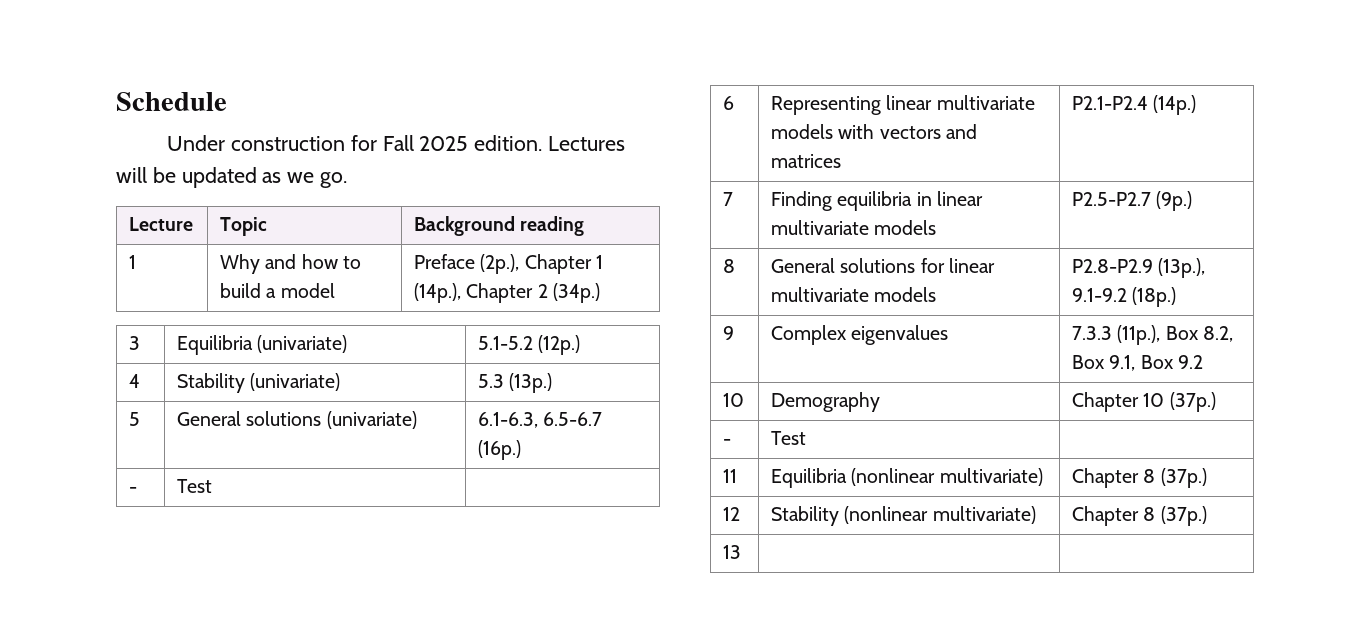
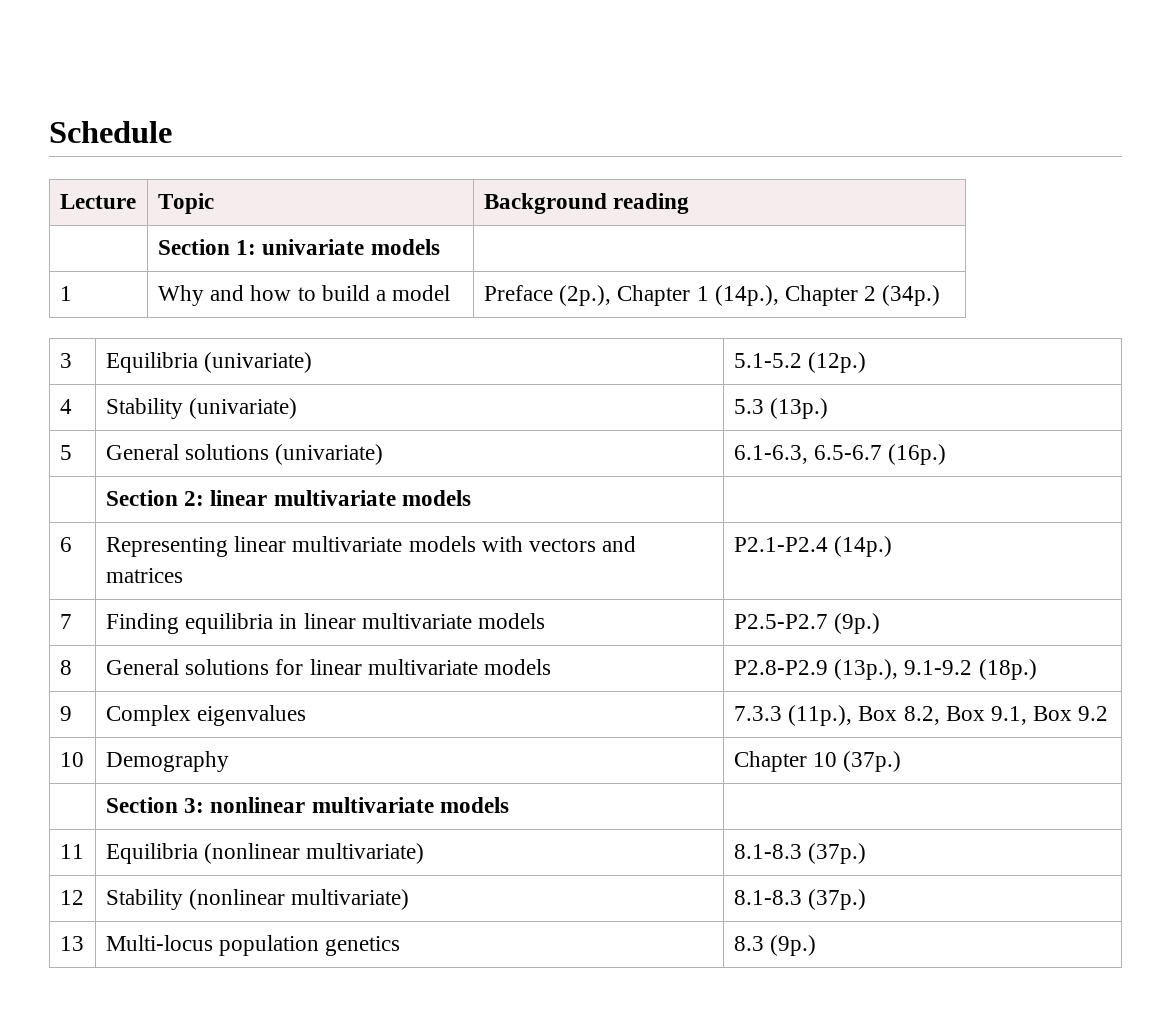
[167,135,625,151] [116,167,348,188] // Under construction for Fall 2025 edition. Lectures will be updated as we go. -> (172, 132) none
(585, 226) none -> [157,239,440,255] // | Section 1: univariate models |
[129,487,138,493] [177,479,213,493] - | Test -> [105,490,471,506] | Section 2: linear multivariate models
[723,439,732,445] [771,431,807,445] - | Test -> [105,797,509,813] | Section 3: nonlinear multivariate models
[1072,468,1156,488] Chapter 8 -> [733,844,802,859] 8.1-8.3
[1072,506,1156,526] Chapter 8 -> [733,890,802,905] 8.1-8.3
(742, 552) | -> [105,935,401,956] [733,935,817,956] Multi-locus population genetics | 8.3 (9p.)

